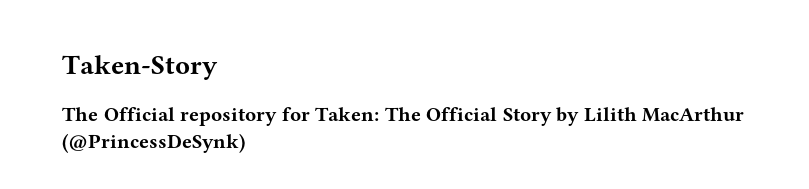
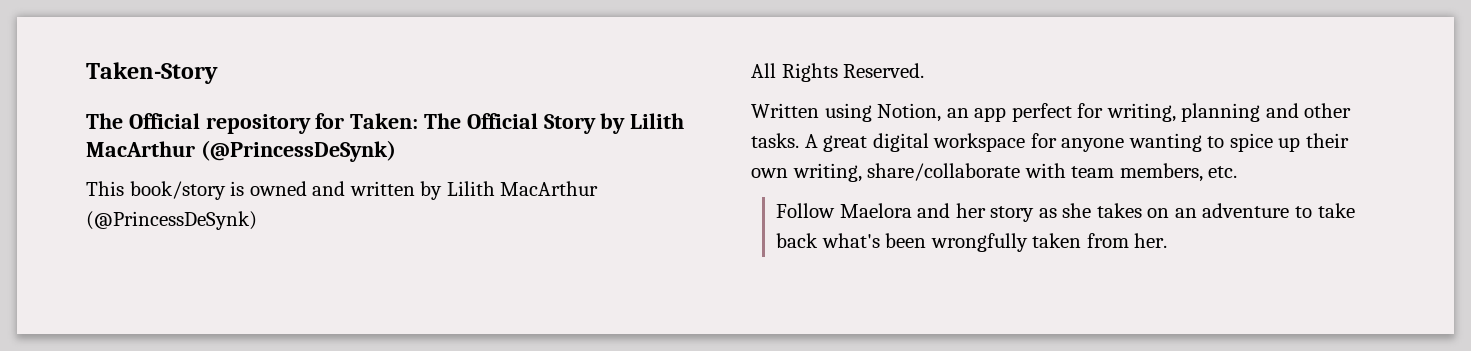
(245, 143) none -> [86,181,599,200] [86,211,257,230] [751,63,925,82] [751,103,1352,122] [751,133,1349,152] [751,163,1238,182] [776,203,1355,222] [776,233,1168,252] // This book/story is owned and written by Lilith MacArthur (@PrincessDeSynk) // All Rights Reserved. // Written using Notion, an app perfect for writing, planning and other tasks. A great digital workspace for anyone wanting to spice up their own writing, share/collaborate with team members, etc. // Follow Maelora and her story as she takes on an adventure to take back what's been wrongfully taken from her.

